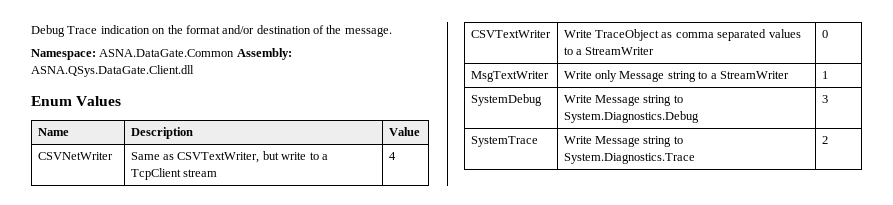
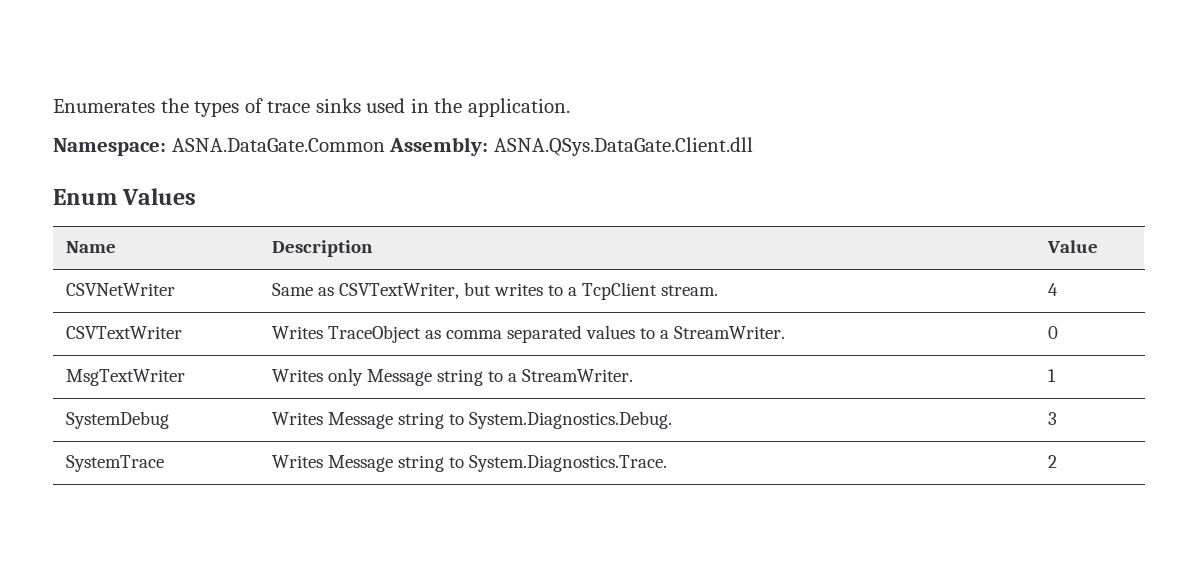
[31,25,392,37] Debug Trace indication on the format and/or destination of the message. -> [53,98,570,117] Enumerates the types of trace sinks used in the application.
[281,152,307,160] write -> [494,283,544,296] writes
[183,169,218,177] stream -> [661,285,719,296] stream.
[563,30,592,38] Write -> [272,326,324,339] Writes
[585,47,655,55] StreamWriter -> [674,326,786,339] StreamWriter.
[563,71,592,79] Write -> [272,369,324,382] Writes
[719,71,789,79] StreamWriter -> [522,369,634,382] StreamWriter.
[563,95,683,106] [563,111,699,123] Write Message string to System.Diagnostics.Debug -> [272,411,673,429] Writes Message string to System.Diagnostics.Debug.
[563,136,683,147] [563,153,695,164] Write Message string to System.Diagnostics.Trace -> [272,455,668,472] Writes Message string to System.Diagnostics.Trace.

